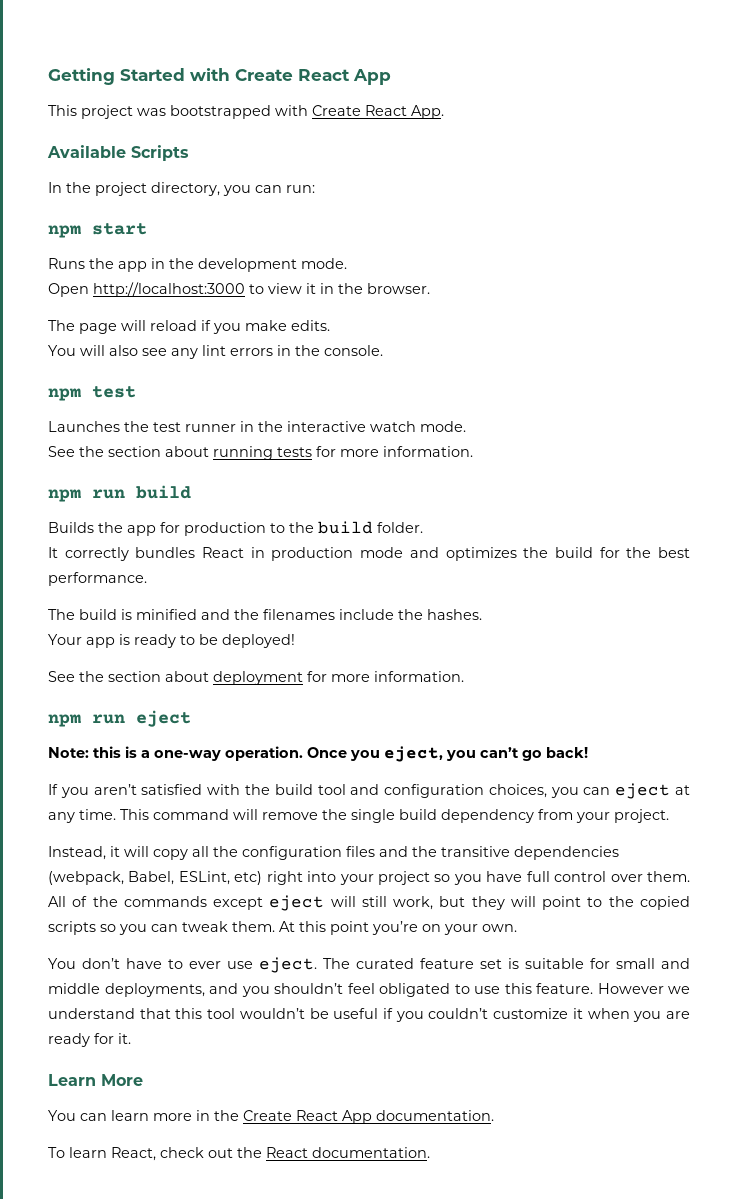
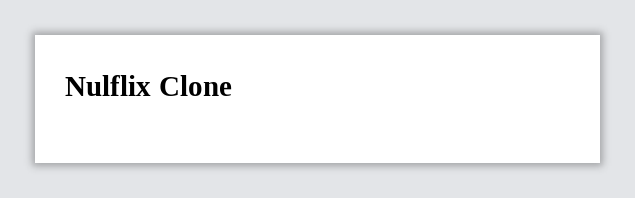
[48,68,391,85] [48,105,444,119] [47,145,189,161] [48,182,315,196] [48,223,147,238] [48,258,347,272] [48,282,430,297] [48,320,330,334] [48,345,383,359] [48,386,136,401] [48,421,466,432] [48,446,473,460] [48,485,191,502] [48,521,423,536] [48,547,691,561] [48,572,147,586] [48,609,482,620] [48,634,295,648] [48,671,464,685] [48,710,191,727] [48,746,588,762] [48,783,691,799] [48,809,669,823] [48,846,619,860] [48,871,691,885] [48,895,690,911] [48,921,517,935] [48,957,690,973] [48,983,690,997] [48,1008,690,1022] [48,1033,131,1047] [48,1074,143,1086] [48,1110,494,1124] [48,1147,430,1161] Getting Started with Create React App // This project was bootstrapped with Create React App. // Available Scripts // In the project directory, you can run: // npm start // Runs the app in the development mode. // Open http://localhost:3000 to view it in the browser. // The page will reload if you make edits. // You will also see any lint errors in the console. // npm test // Launches the test runner in the interactive watch mode. // See the section about running tests for more information. // npm run build // Builds the app for production to the build folder. // It correctly bundles React in production mode and optimizes the build for the best performance. // The build is minified and the filenames include the hashes. // Your app is ready to be deployed! // See the section about deployment for more information. // npm run eject // Note: this is a one-way operation. Once you eject, you can’t go back! // If you aren’t satisfied with the build tool and configuration choices, you can eject at any time. This command will remove the single build dependency from your project. // Instead, it will copy all the configuration files and the transitive dependencies (webpack, Babel, ESLint, etc) right into your project so you have full control over them. All of the commands except eject will still work, but they will point to the copied scripts so you can tweak them. At this point you’re on your own. // You don’t have to ever use eject. The curated feature set is suitable for small and middle deployments, and you shouldn’t feel obligated to use this feature. However we understand that this tool wouldn’t be useful if you couldn’t customize it when you are ready for it. // Learn More // You can learn more in the Create React App documentation. // To learn React, check out the React documentation. -> [65,75,232,96] Nulflix Clone

